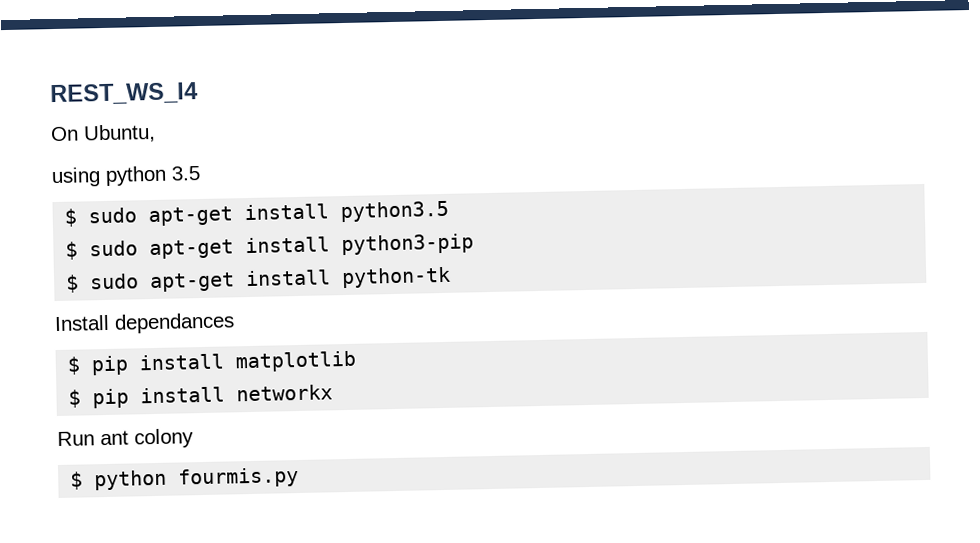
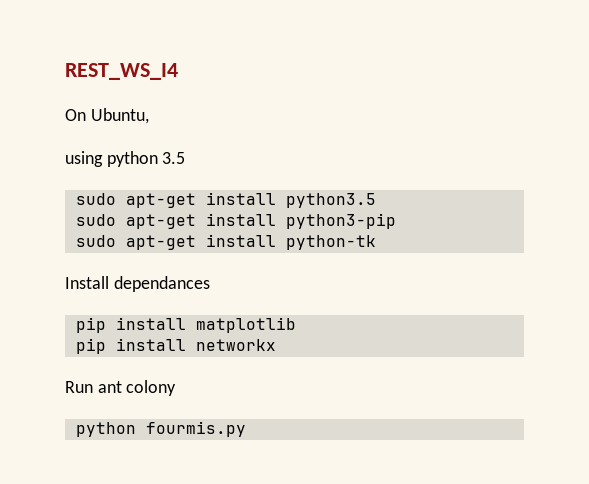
[64,208,78,227] $ -> (186, 158) none
[65,241,79,260] $ -> (376, 200) none
[65,274,80,293] $ -> (396, 221) none
[67,356,82,375] $ -> (210, 284) none
[68,389,82,408] $ -> (296, 325) none
[70,471,84,490] $ -> (177, 388) none

